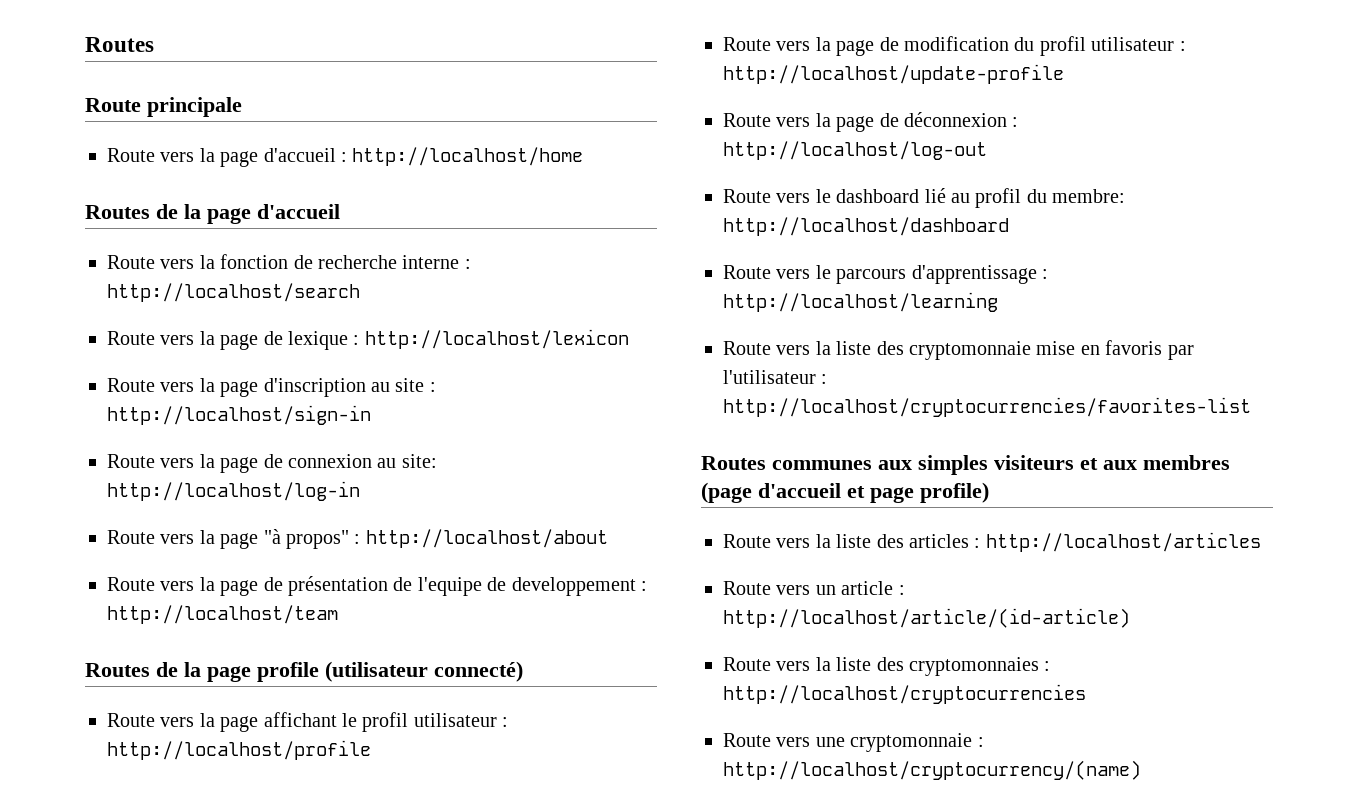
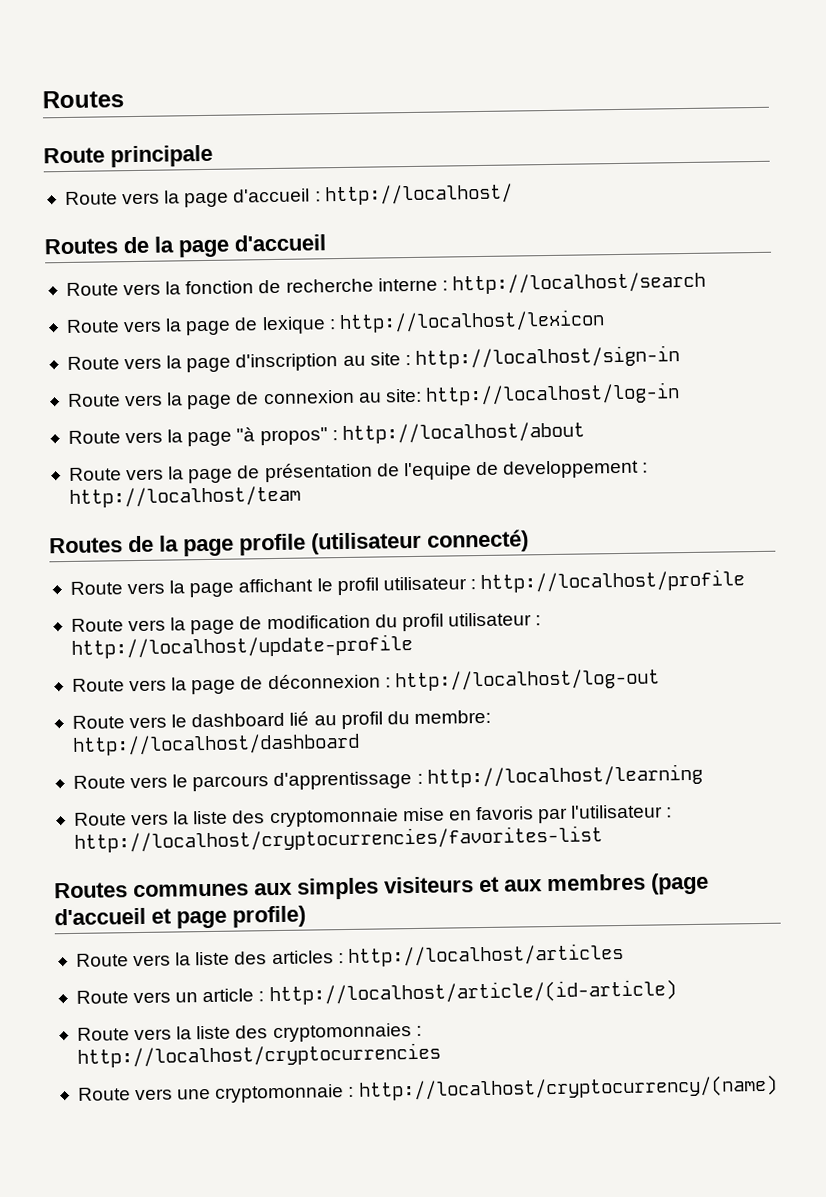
[352,147,584,166] http://localhost/home -> [324,183,513,206] http://localhost/

